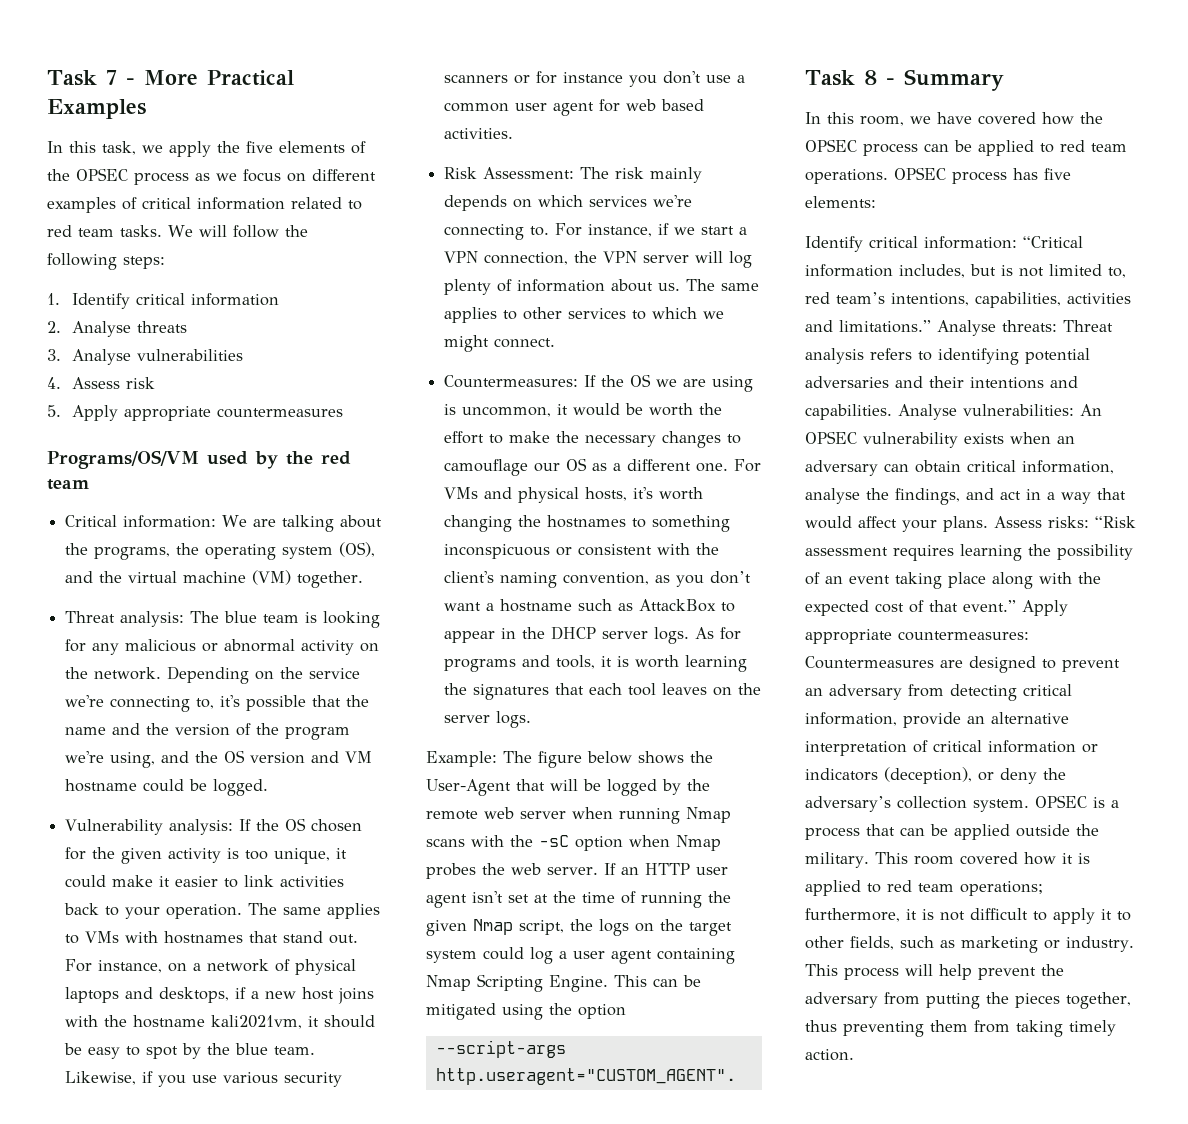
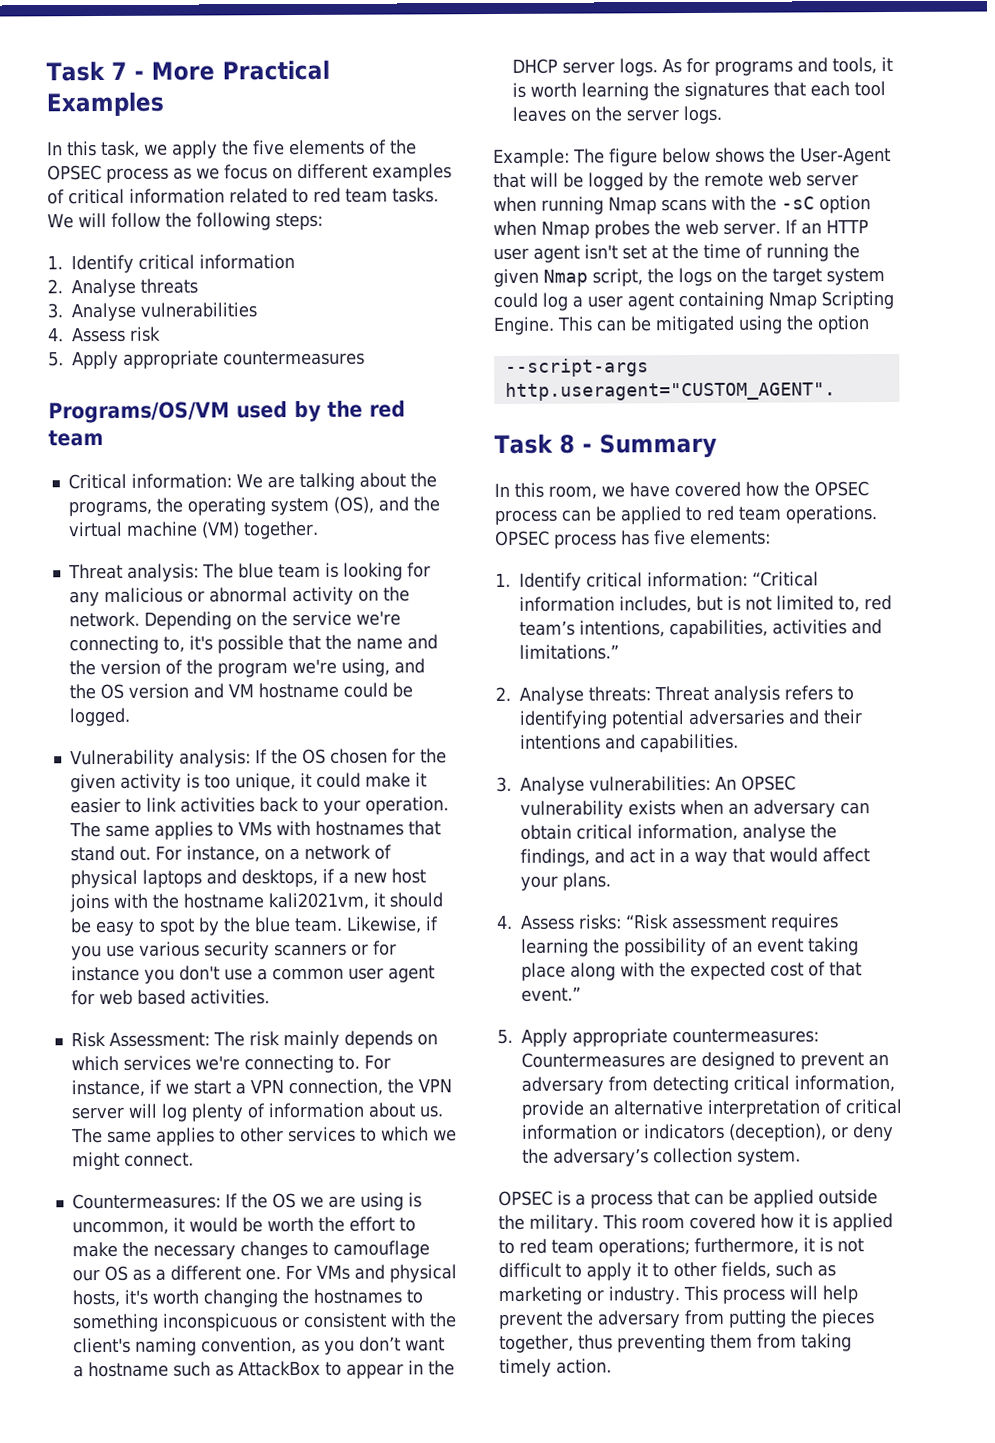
(876, 202) none -> [495,572,511,588] 1.
(931, 326) none -> [495,686,511,702] // 2.
(892, 412) none -> [496,776,512,793] // 3.
(988, 524) none -> [496,914,513,930] // 4.
(1016, 606) none -> [497,1028,513,1045] // 5.
(1029, 805) none -> (801, 1157) //

